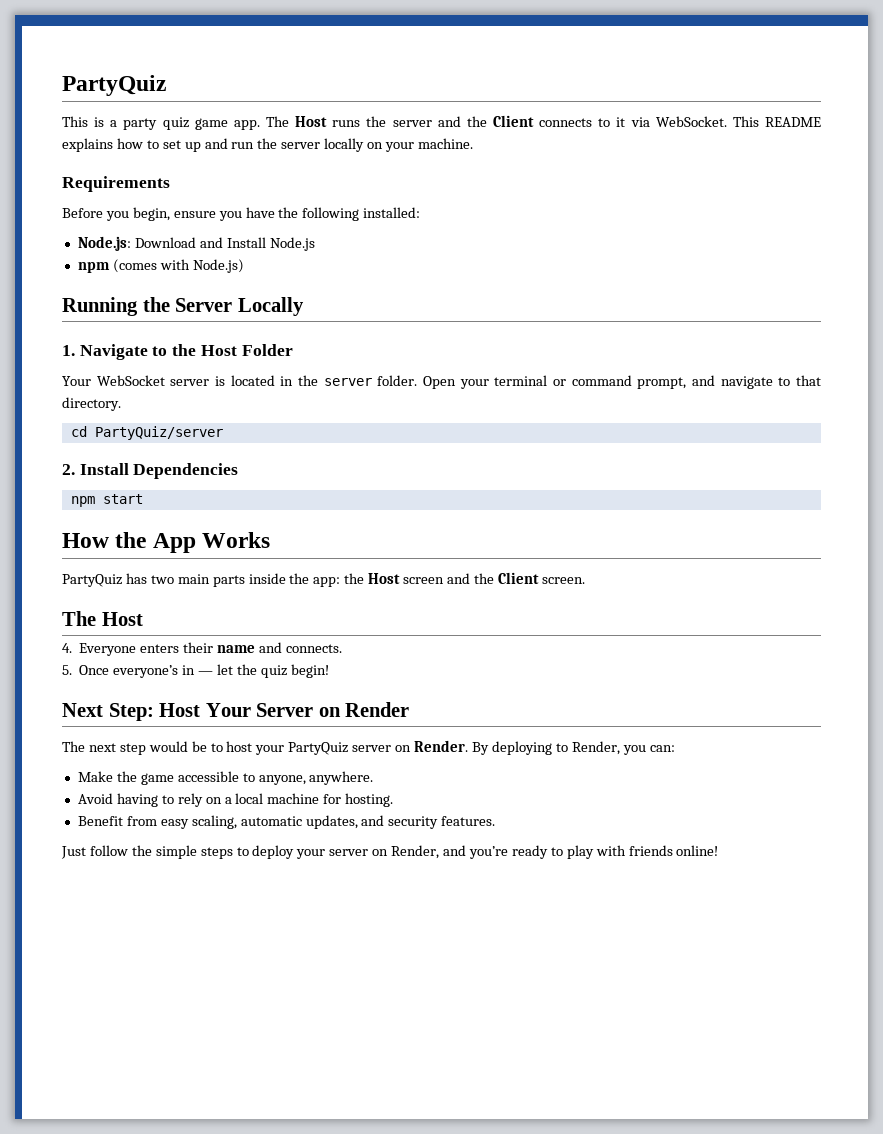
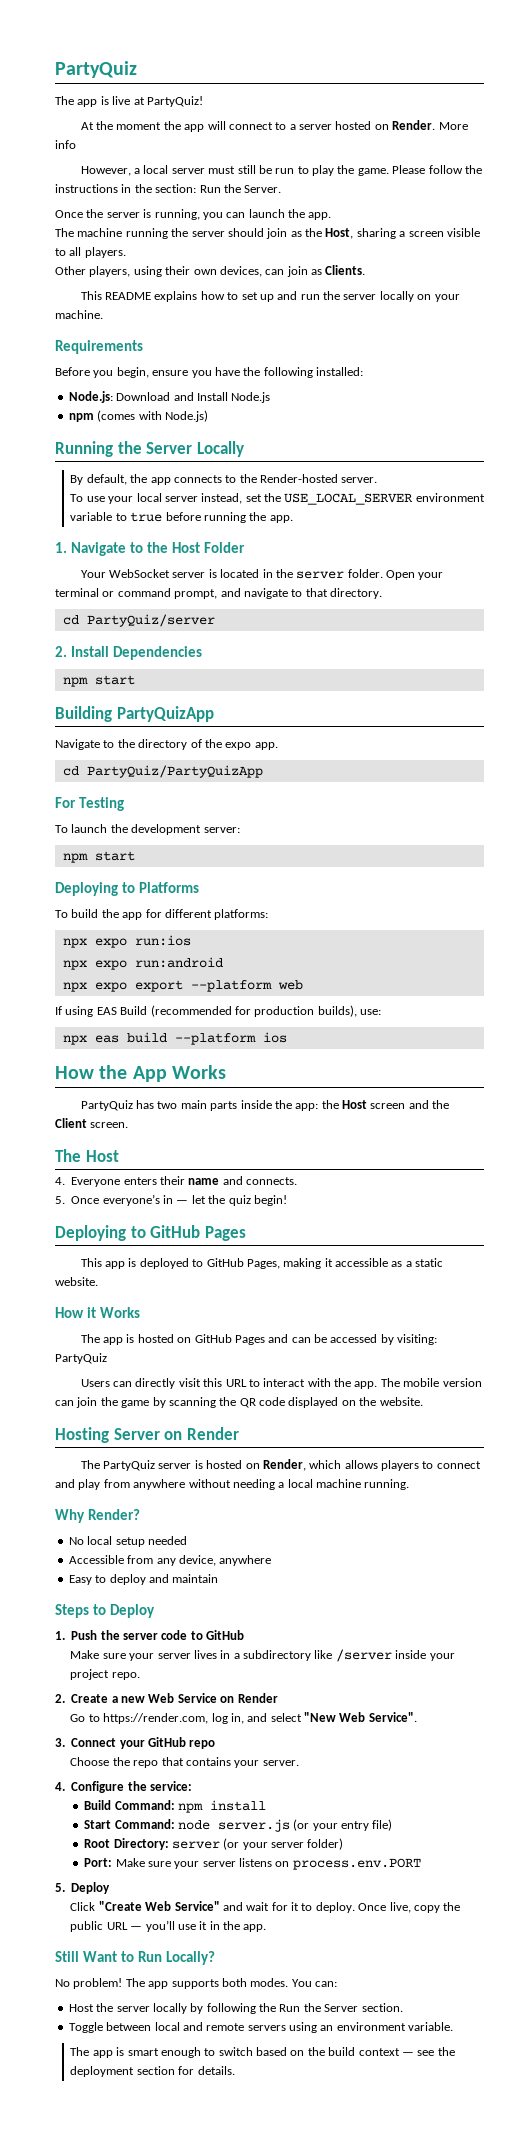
[62,75,166,96] [62,115,727,130] PartyQuiz // This is a party quiz game app. The Host runs the server and the Client connects to it via WebSocket. -> [55,61,137,78] [55,96,203,107] [80,120,468,132] [55,140,76,149] [80,165,482,176] [55,184,282,193] [55,209,332,220] [55,228,480,239] [55,247,126,258] [55,265,366,277] PartyQuiz // The app is live at PartyQuiz! // At the moment the app will connect to a server hosted on Render. More info // However, a local server must still be run to play the game. Please follow the instructions in the section: Run the Server. // Once the server is running, you can launch the app. // The machine running the server should join as the Host, sharing a screen visible to all players. // Other players, using their own devices, can join as Clients. //
(304, 306) none -> [70,474,378,485] [70,493,485,505] [70,512,293,523] // By default, the app connects to the Render-hosted server. // To use your local server instead, set the USE_LOCAL_SERVER environment variable to true before running the app.
(143, 499) none -> [55,706,214,722] [55,739,278,750] [62,765,263,778] [55,797,124,811] [55,824,240,835] [62,851,135,863] [55,882,199,896] [55,909,269,920] [62,935,191,948] [62,957,223,970] [62,980,303,992] [55,1005,381,1017] [62,1032,287,1045] // Building PartyQuizApp // Navigate to the directory of the expo app. // cd PartyQuiz/PartyQuizApp // For Testing // To launch the development server: // npm start // Deploying to Platforms // To build the app for different platforms: // npx expo run:ios // npx expo run:android // npx expo export --platform web // If using EAS Build (recommended for production builds), use: // npx eas build --platform ios
[62,702,410,721] [62,740,675,755] [77,771,374,785] [77,793,394,807] [77,815,496,829] [61,845,719,859] Next Step: Host Your Server on Render // The next step would be to host your PartyQuiz server on Render. By deploying to Render, you can: // Make the game accessible to anyone, anywhere. // Avoid having to rely on a local machine for hosting. // Benefit from easy scaling, automatic updates, and security features. // Just follow the simple steps to deploy your server on Render, and you’re ready to play with friends online! -> [55,1225,246,1241] [80,1258,444,1269] [55,1277,98,1286] [55,1307,140,1318] [80,1334,438,1345] [55,1353,107,1364] [80,1378,482,1389] [55,1397,423,1408] [55,1427,239,1443] [80,1459,481,1471] [55,1479,410,1490] [55,1509,140,1523] [68,1536,187,1547] [68,1555,272,1566] [68,1574,219,1585] [55,1604,155,1618] [55,1630,245,1640] [70,1649,455,1662] [70,1669,140,1680] [55,1693,278,1703] [70,1712,417,1724] [55,1737,216,1749] [70,1757,299,1768] [55,1781,192,1793] [84,1800,266,1813] [84,1819,393,1832] [84,1838,344,1850] [84,1858,421,1870] [55,1882,111,1894] [70,1901,461,1913] [70,1920,267,1932] [55,1951,215,1965] [55,1978,337,1989] [68,2003,403,2014] [68,2022,454,2033] [70,2047,455,2058] [70,2066,235,2077] Deploying to GitHub Pages // This app is deployed to GitHub Pages, making it accessible as a static website. // How it Works // The app is hosted on GitHub Pages and can be accessed by visiting: PartyQuiz // Users can directly visit this URL to interact with the app. The mobile version can join the game by scanning the QR code displayed on the website. // Hosting Server on Render // The PartyQuiz server is hosted on Render, which allows players to connect and play from anywhere without needing a local machine running. // Why Render? // No local setup needed // Accessible from any device, anywhere // Easy to deploy and maintain // Steps to Deploy // 1. Push the server code to GitHub // Make sure your server lives in a subdirectory like /server inside your project repo. // 2. Create a new Web Service on Render // Go to https://render.com, log in, and select "New Web Service". // 3. Connect your GitHub repo // Choose the repo that contains your server. // 4. Configure the service: // Build Command: npm install // Start Command: node server.js (or your entry file) // Root Directory: server (or your server folder) // Port: Make sure your server listens on process.env.PORT // 5. Deploy // Click "Create Web Service" and wait for it to deploy. Once live, copy the public URL — you’ll use it in the app. // Still Want to Run Locally? // No problem! The app supports both modes. You can: // Host the server locally by following the Run the Server section. // Toggle between local and remote servers using an environment variable. // The app is smart enough to switch based on the build context — see the deployment section for details.

